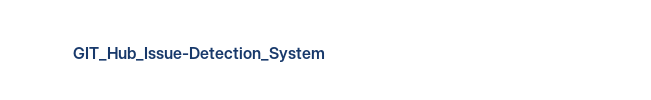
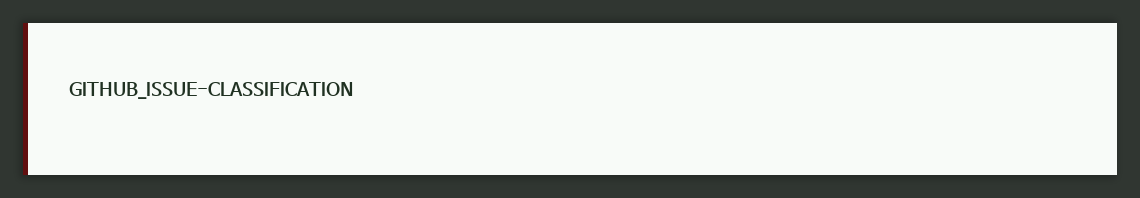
[73,47,325,62] GIT_Hub_Issue-Detection_System -> [69,82,353,99] GITHUB_ISSUE-CLASSIFICATION

